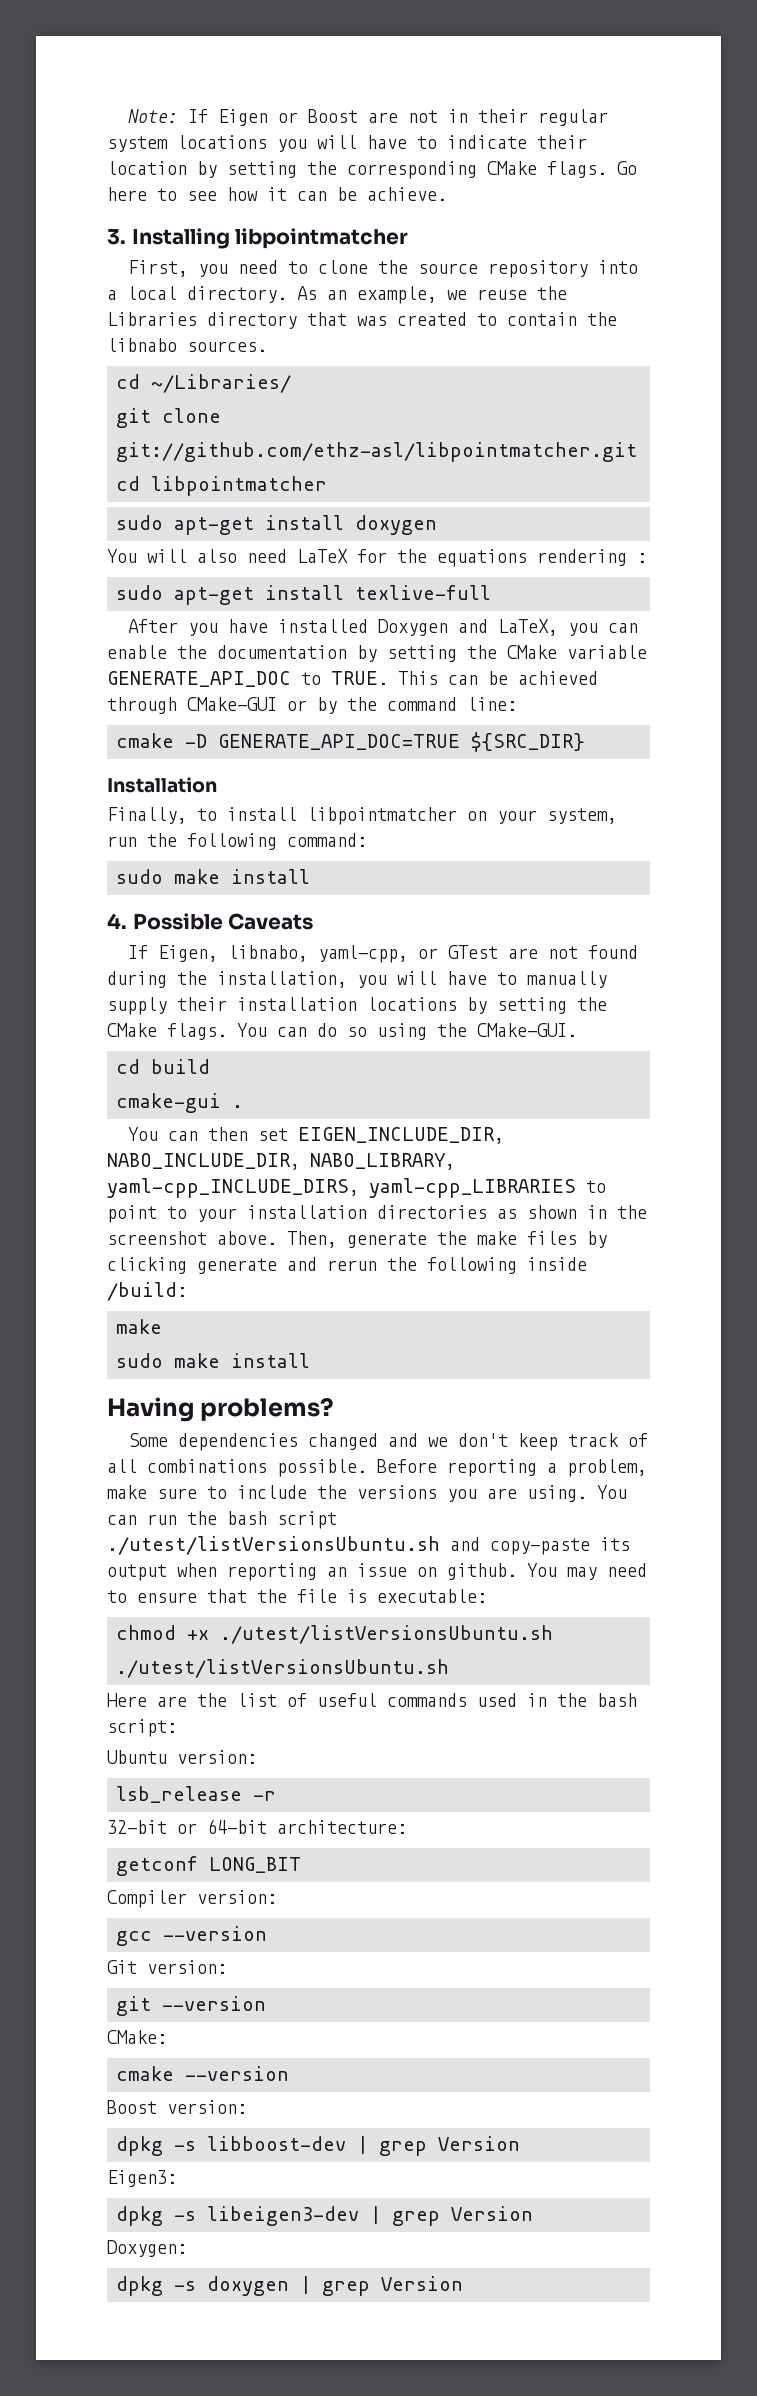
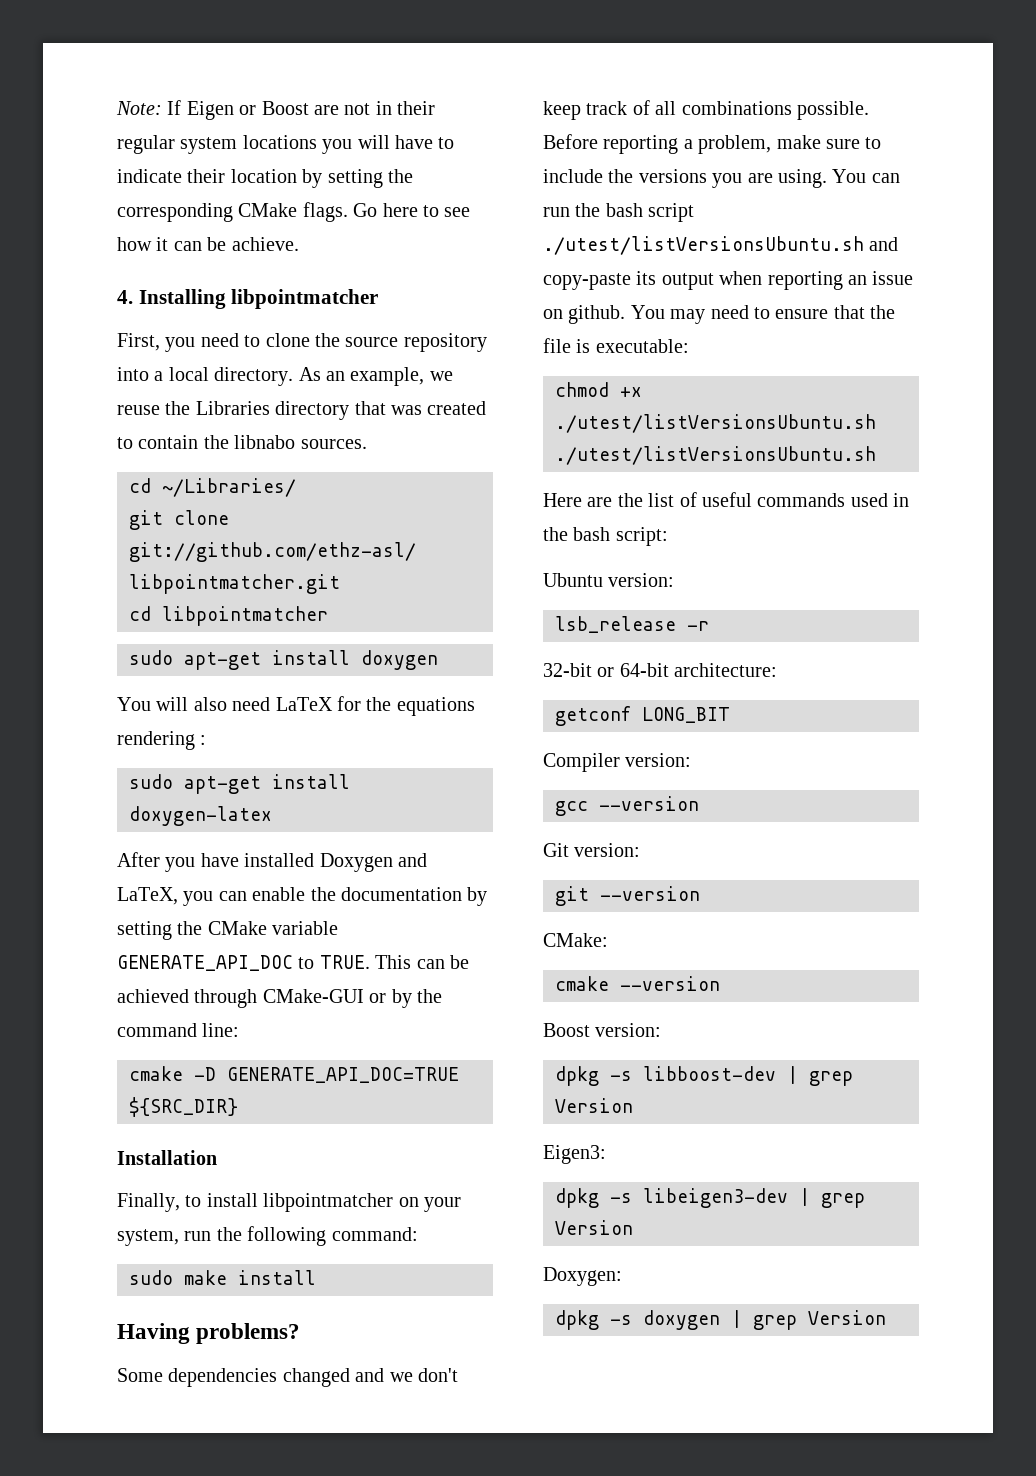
[107,229,126,245] 3. -> [117,290,133,304] 4.
[355,585,491,600] texlive-full -> [129,806,272,826] doxygen-latex
[107,913,314,930] [127,945,638,963] [107,971,607,988] [107,997,607,1015] [107,1023,577,1040] [116,1059,210,1074] [116,1093,243,1113] [127,1127,504,1144] [107,1153,455,1170] [107,1178,606,1198] [107,1205,647,1223] [107,1231,607,1248] [107,1257,587,1274] [107,1282,187,1301] [116,1319,162,1334] [116,1353,310,1368] // 4. Possible Caveats // If Eigen, libnabo, yaml-cpp, or GTest are not found during the installation, you will have to manually supply their installation locations by setting the CMake flags. You can do so using the CMake-GUI. // cd build // cmake-gui . // You can then set EIGEN_INCLUDE_DIR, NABO_INCLUDE_DIR, NABO_LIBRARY, yaml-cpp_INCLUDE_DIRS, yaml-cpp_LIBRARIES to point to your installation directories as shown in the screenshot above. Then, generate the make files by clicking generate and rerun the following inside /build: // make // sudo make install -> (316, 1277) none

